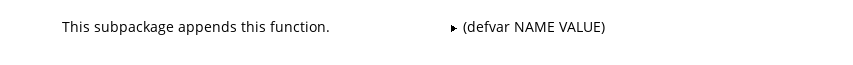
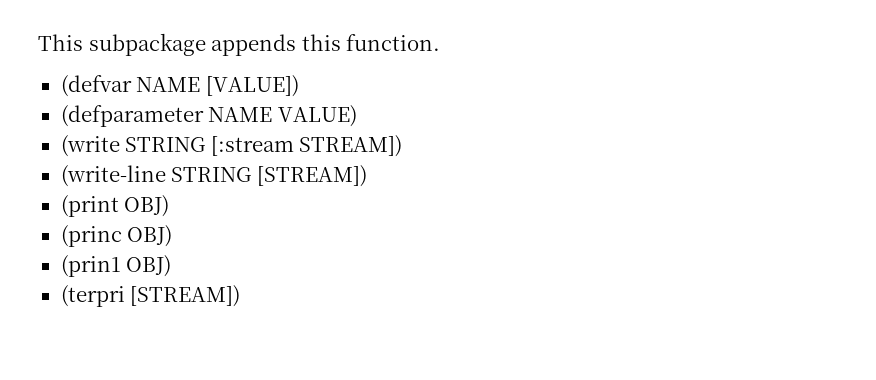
[558,22,605,34] VALUE) -> [205,75,299,97] [60,105,357,127] [60,135,403,157] [60,165,367,187] [60,195,170,217] [60,225,173,247] [60,255,172,277] [60,285,241,307] [VALUE]) // (defparameter NAME VALUE) // (write STRING [:stream STREAM]) // (write-line STRING [STREAM]) // (print OBJ) // (princ OBJ) // (prin1 OBJ) // (terpri [STREAM])

